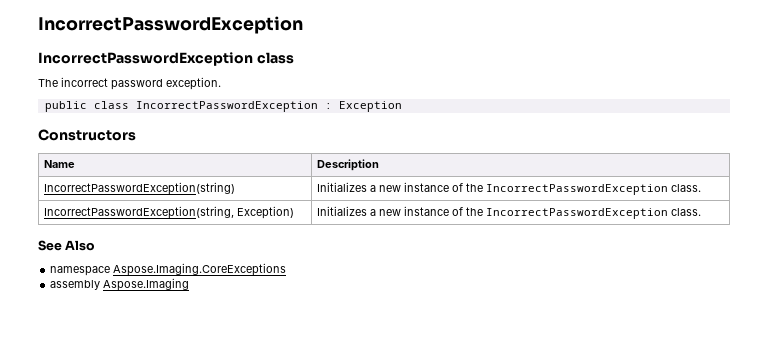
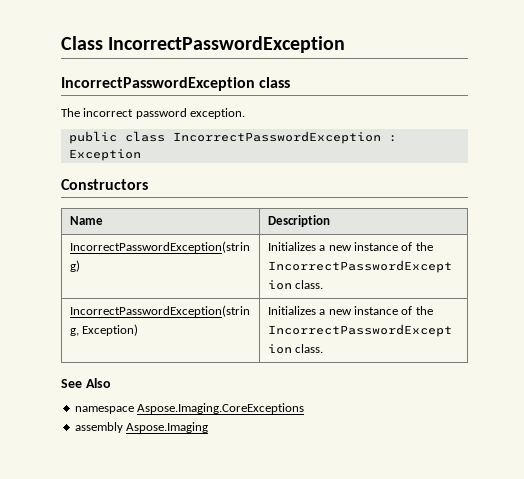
(38, 25) none -> [61,36,103,50] Class

